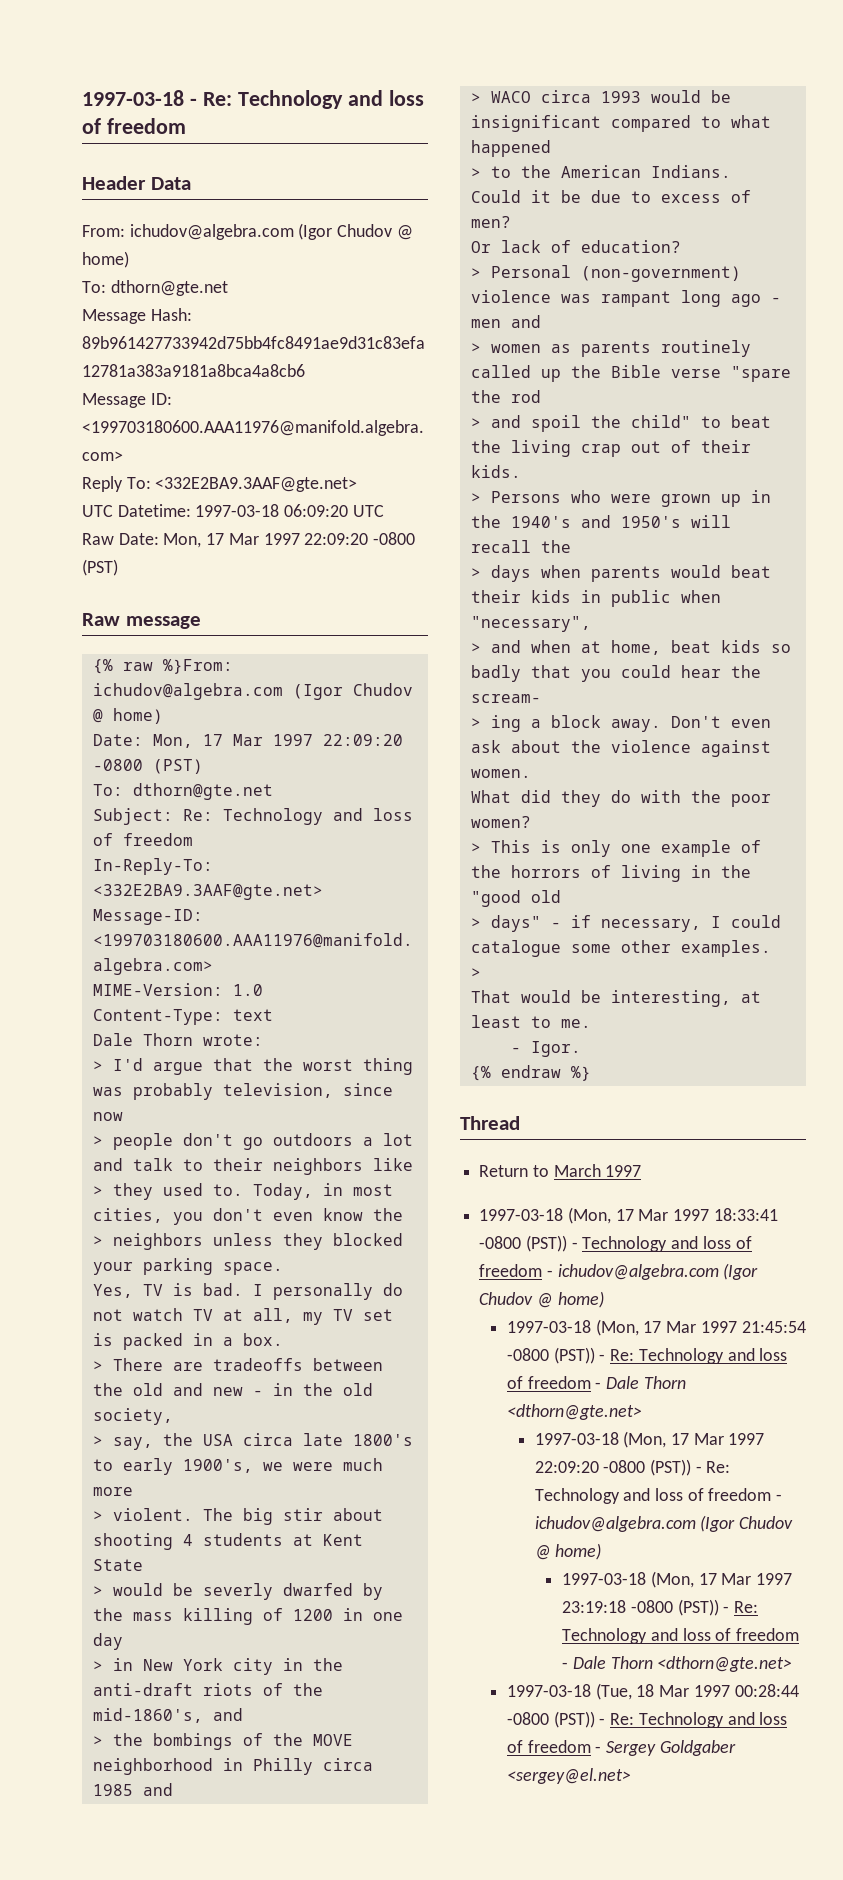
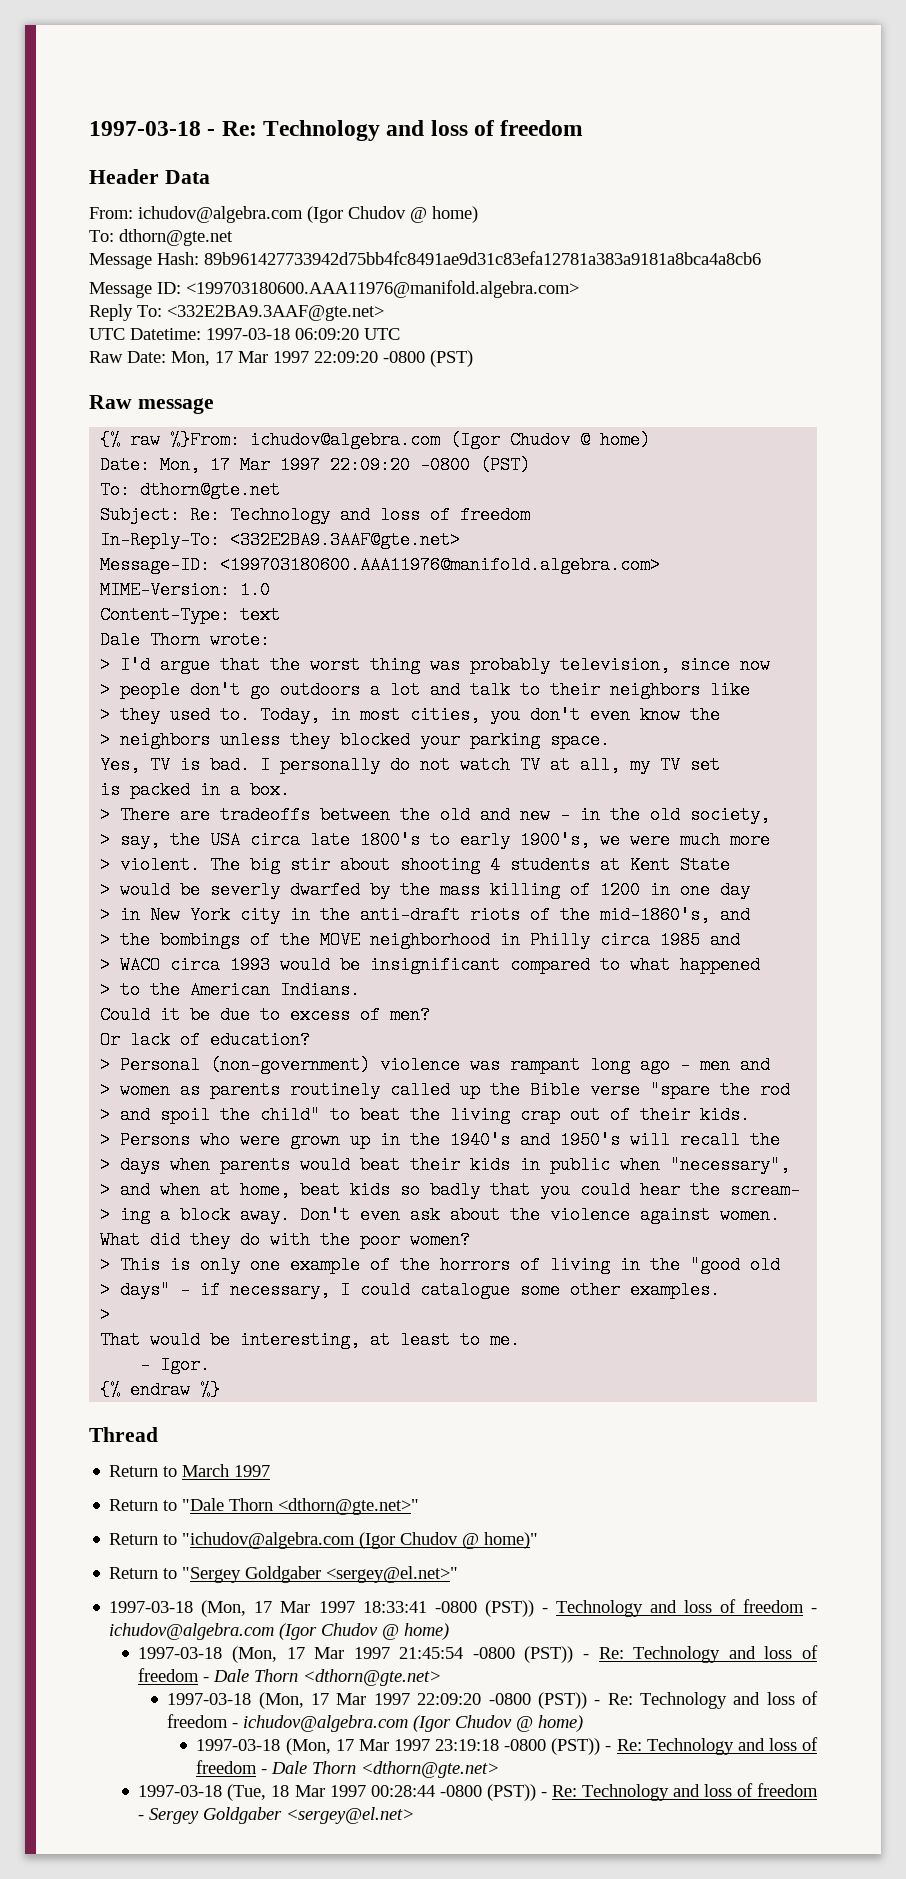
(642, 1171) none -> [109,1498,420,1515] [109,1532,539,1549] [109,1566,459,1583] // Return to "Dale Thorn <dthorn@gte.net>" // Return to "ichudov@algebra.com (Igor Chudov @ home)" // Return to "Sergey Goldgaber <sergey@el.net>"

